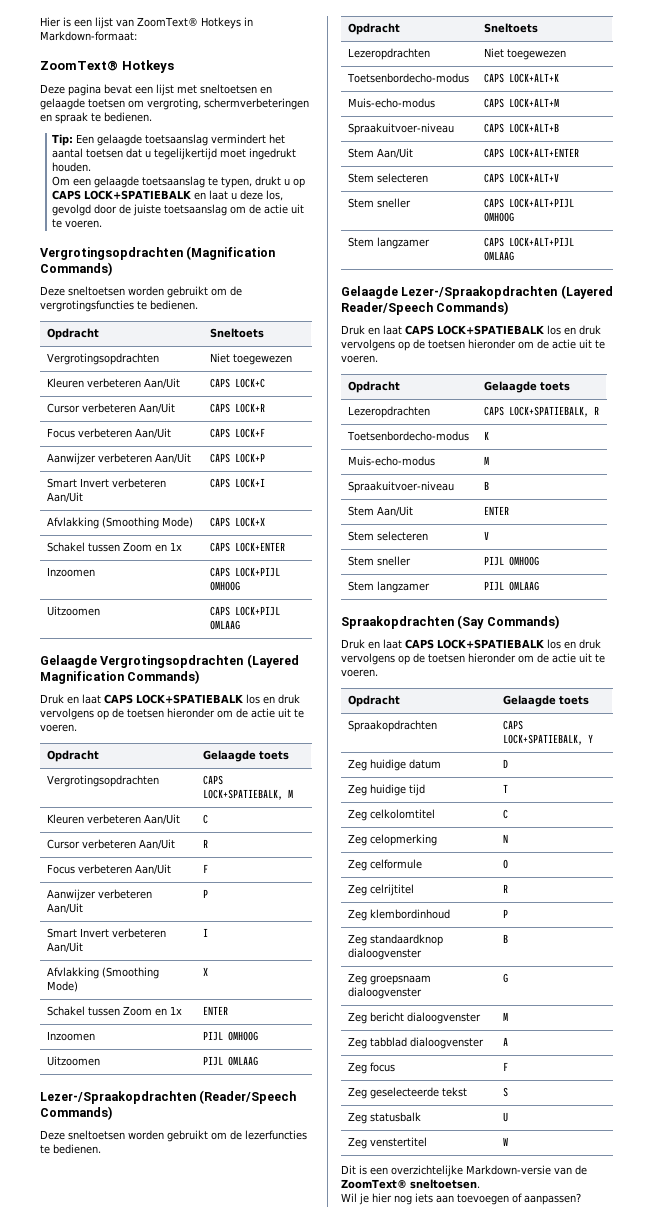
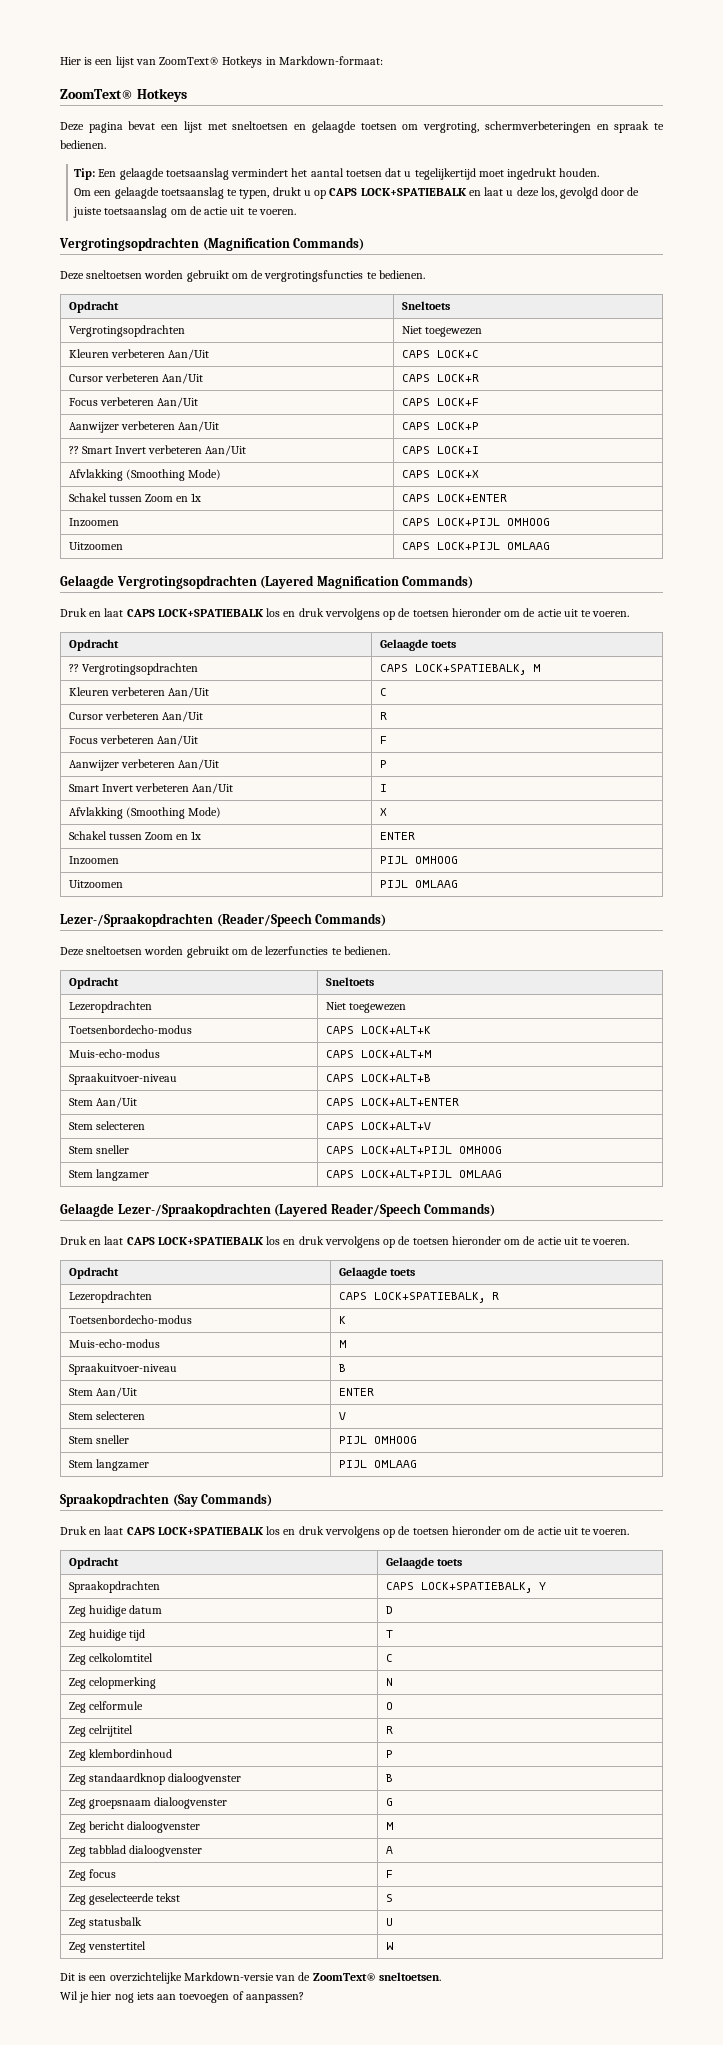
(266, 458) none -> [68,446,79,454] ??
(290, 755) none -> [68,664,79,672] ??

